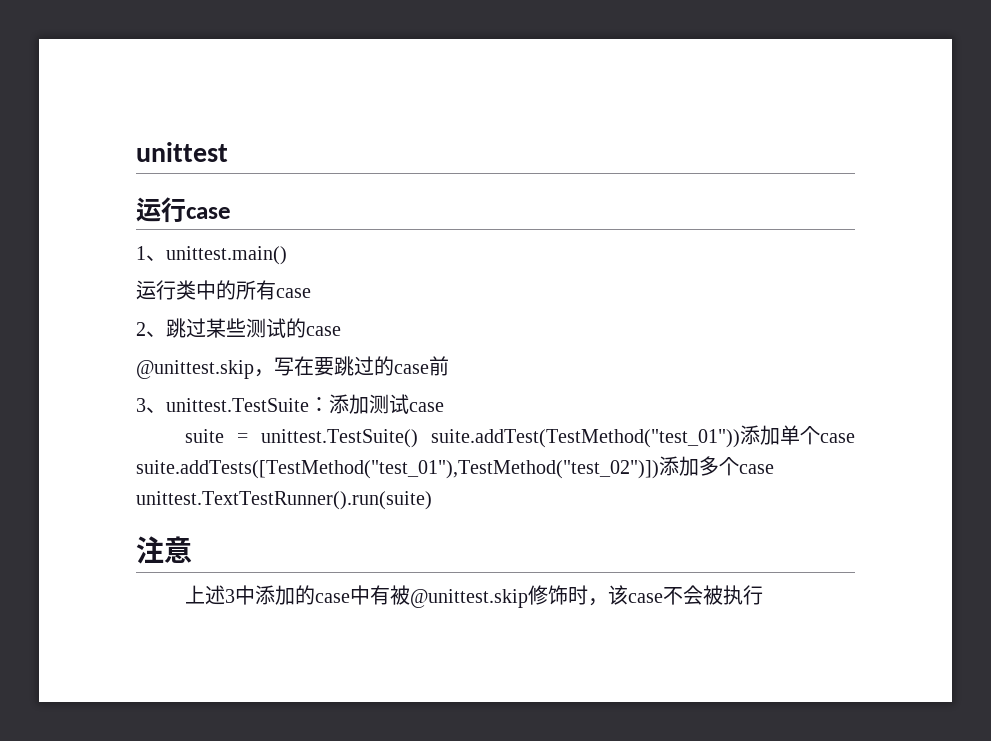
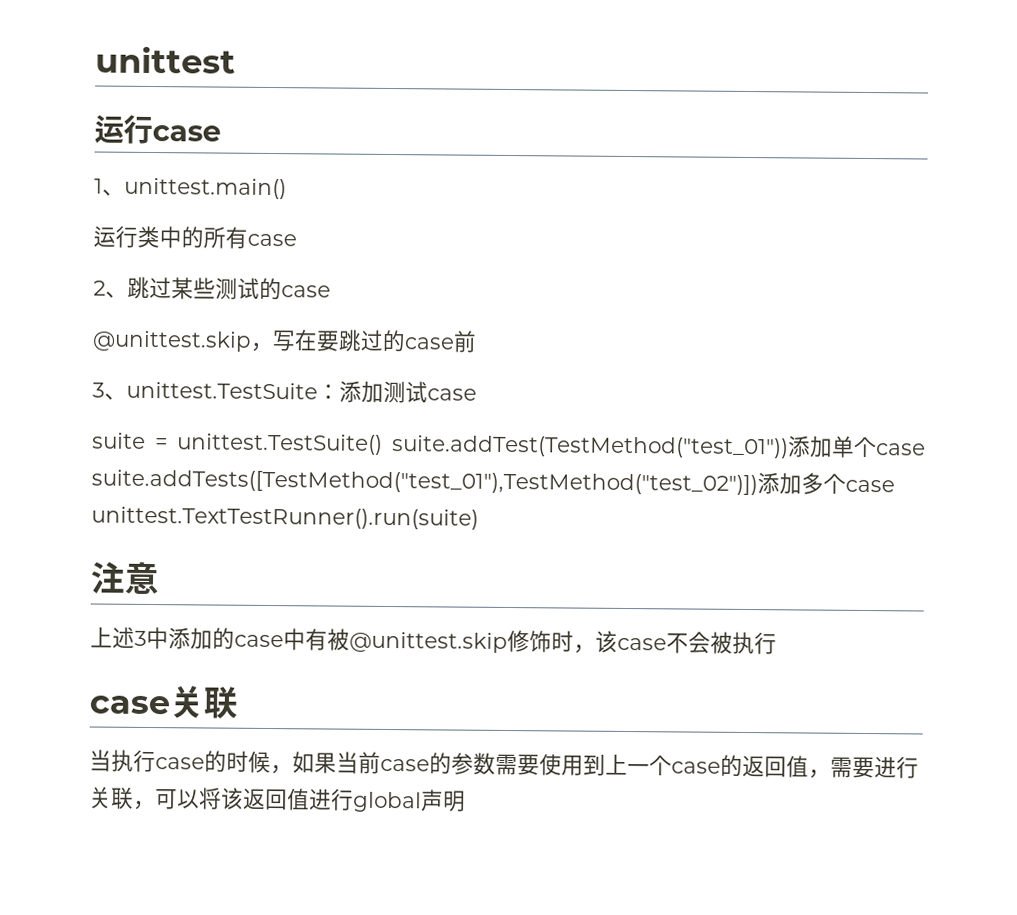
(764, 595) none -> [89,685,239,719] [89,749,919,779] [89,786,466,813] // case关联 // 当执行case的时候，如果当前case的参数需要使用到上一个case的返回值，需要进行关联，可以将该返回值进行global声明

